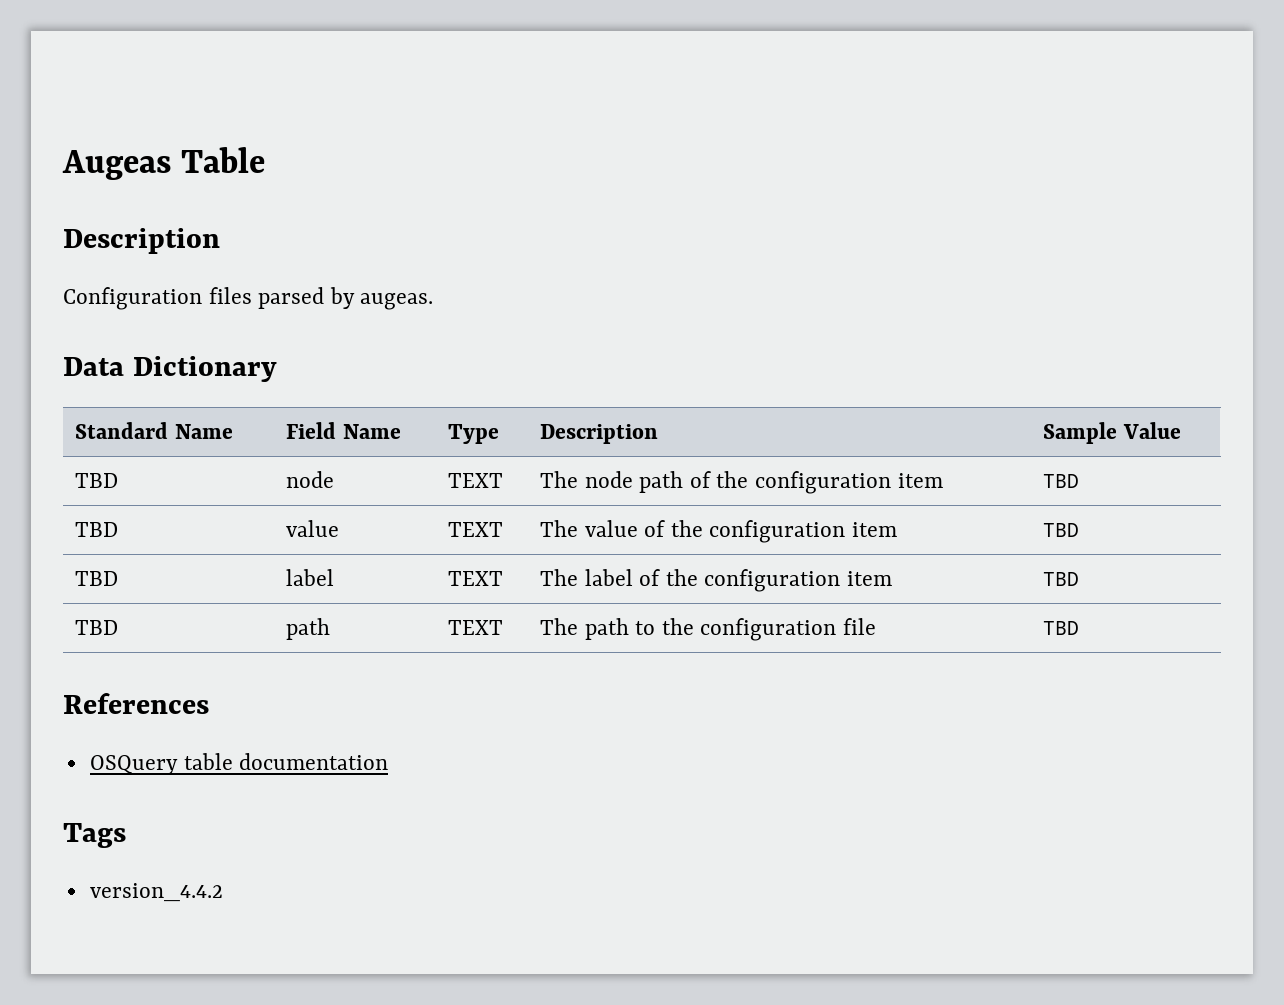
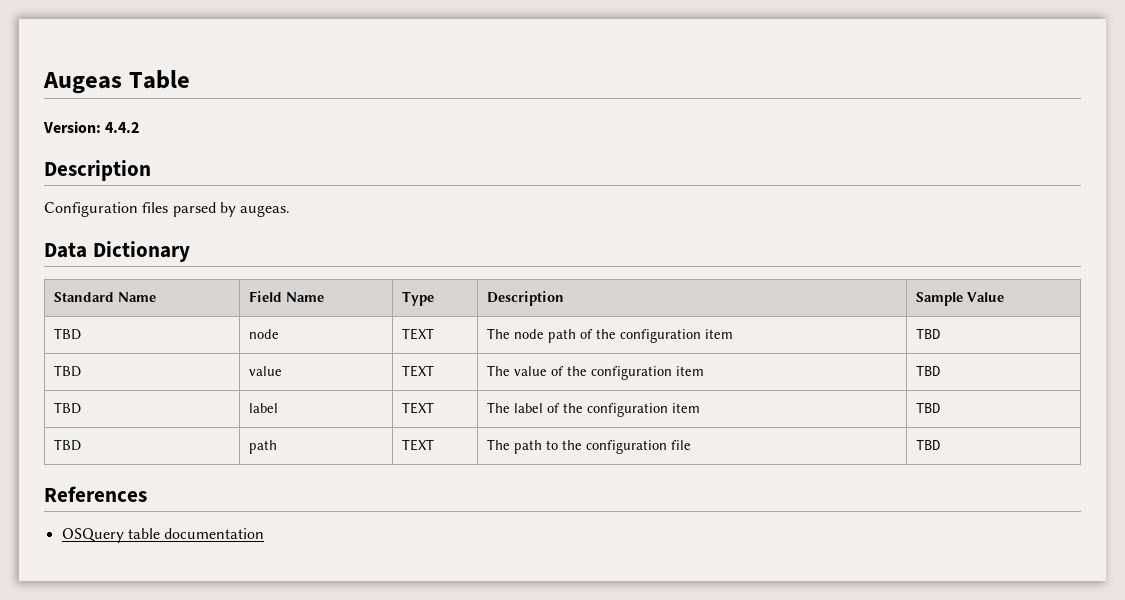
(266, 160) none -> [43,121,140,133] // Version: 4.4.2
[63,823,126,848] [89,883,223,902] // Tags // version_4.4.2 -> (265, 533) none

